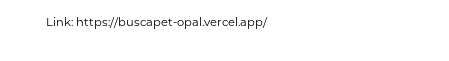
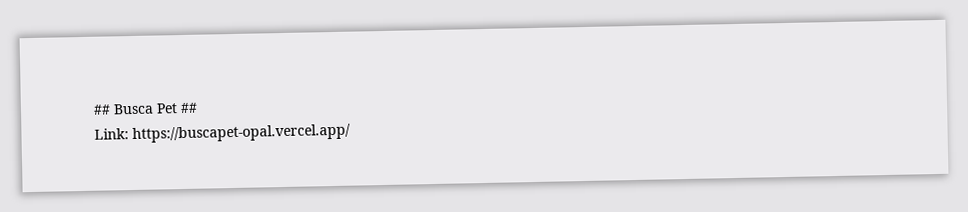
(46, 21) none -> [93,102,198,115] ## Busca Pet ## //

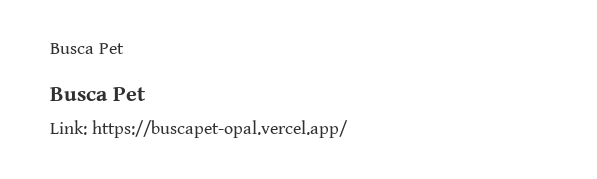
[93,102,198,115] ## Busca Pet ## -> [50,43,124,54] [50,87,146,101] Busca Pet // Busca Pet

